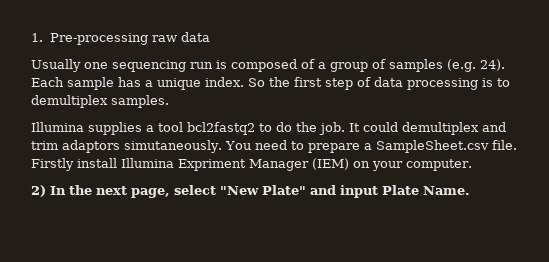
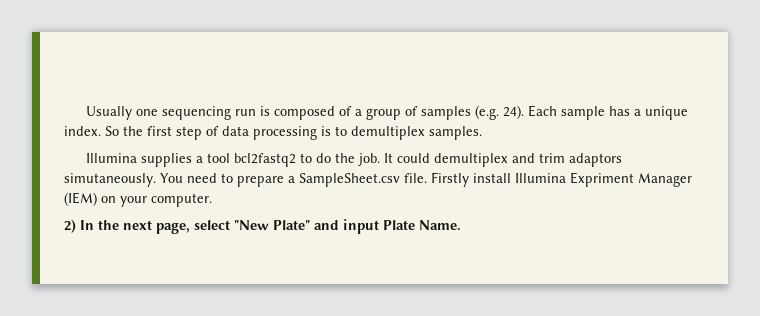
[31,32,210,45] 1. Pre-processing raw data // -> (85, 113) none

